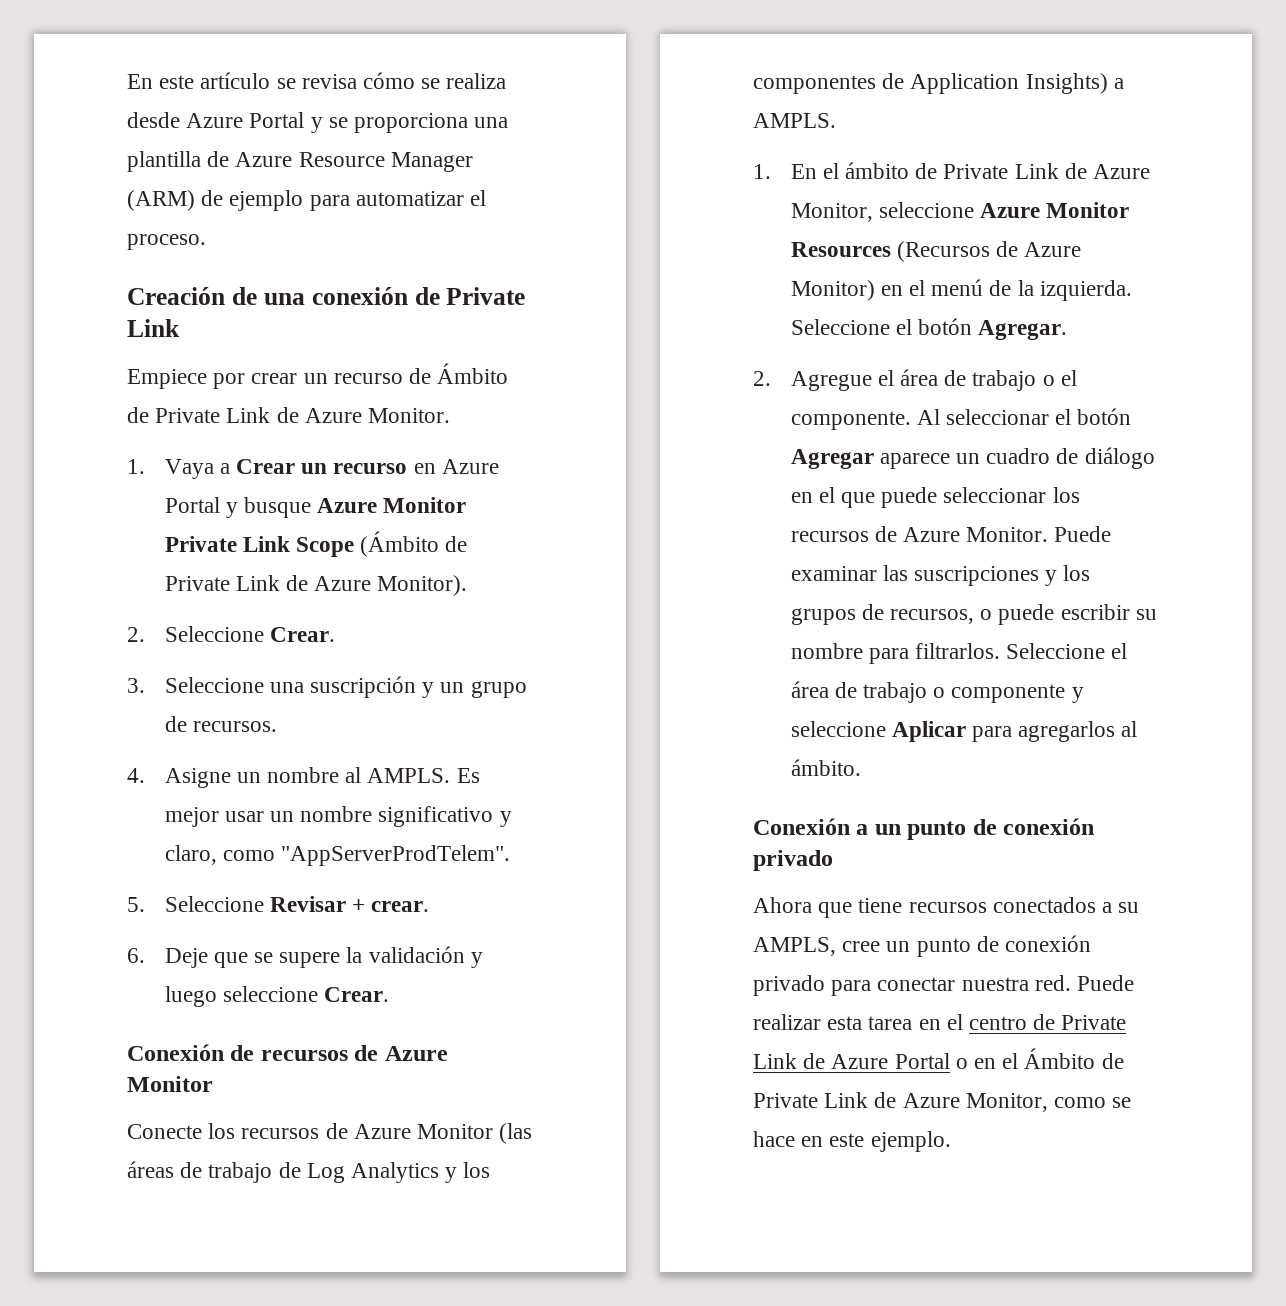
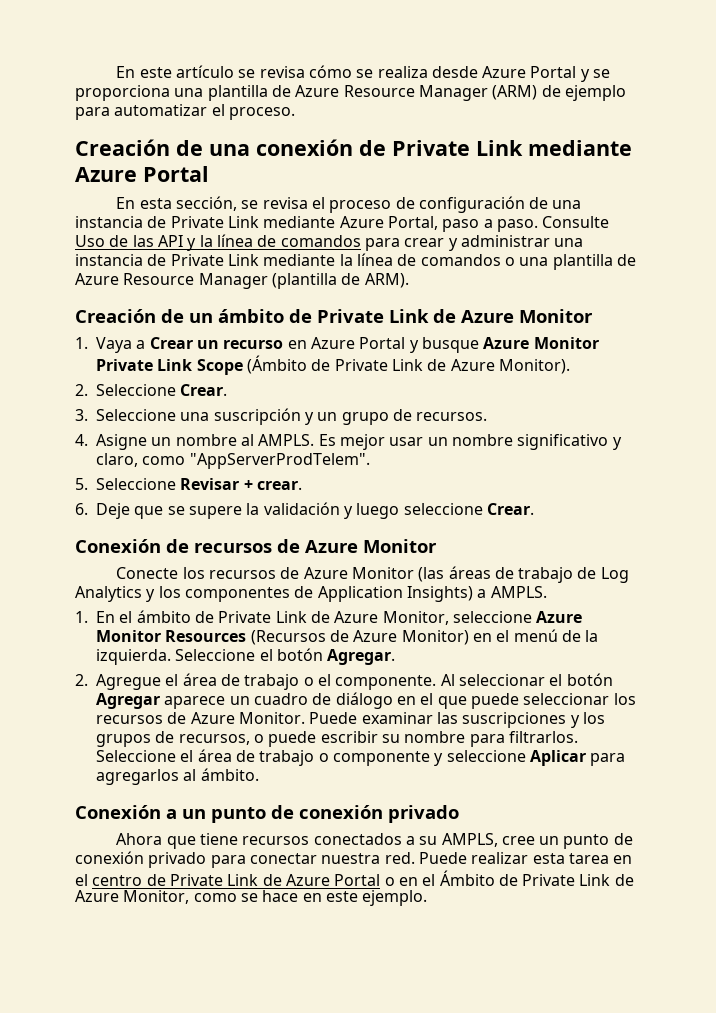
[127,363,509,389] [127,407,451,423] // Empiece por crear un recurso de Ámbito de Private Link de Azure Monitor. -> [528,140,632,156] [75,166,209,182] [116,196,582,213] [75,216,610,232] [75,234,584,251] [75,253,636,270] [75,273,409,289] [75,309,593,323] mediante Azure Portal // En esta sección, se revisa el proceso de configuración de una instancia de Private Link mediante Azure Portal, paso a paso. Consulte Uso de las API y la línea de comandos para crear y administrar una instancia de Private Link mediante la línea de comandos o una plantilla de Azure Resource Manager (plantilla de ARM). // Creación de un ámbito de Private Link de Azure Monitor

